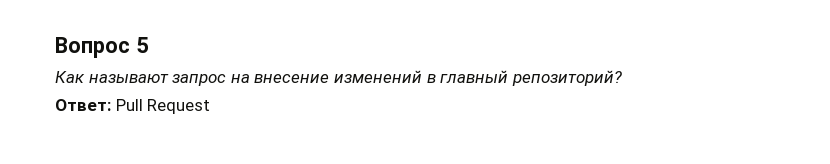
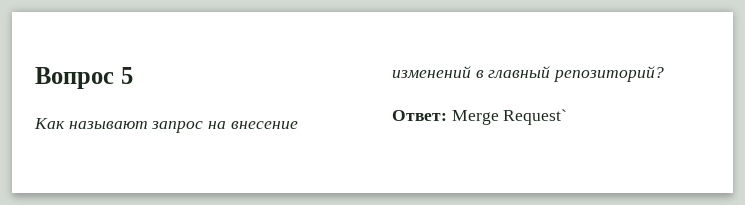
[115,99,211,114] Pull Request -> [451,109,568,125] Merge Request`

